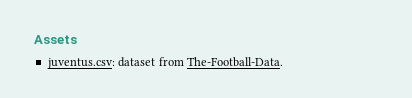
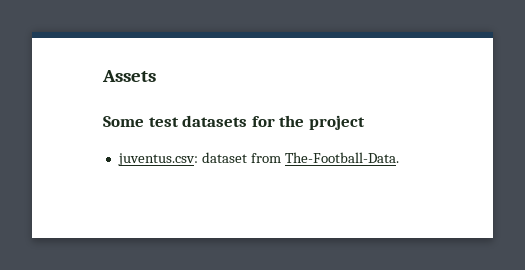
(77, 39) none -> [103,115,365,130] // Some test datasets for the project

